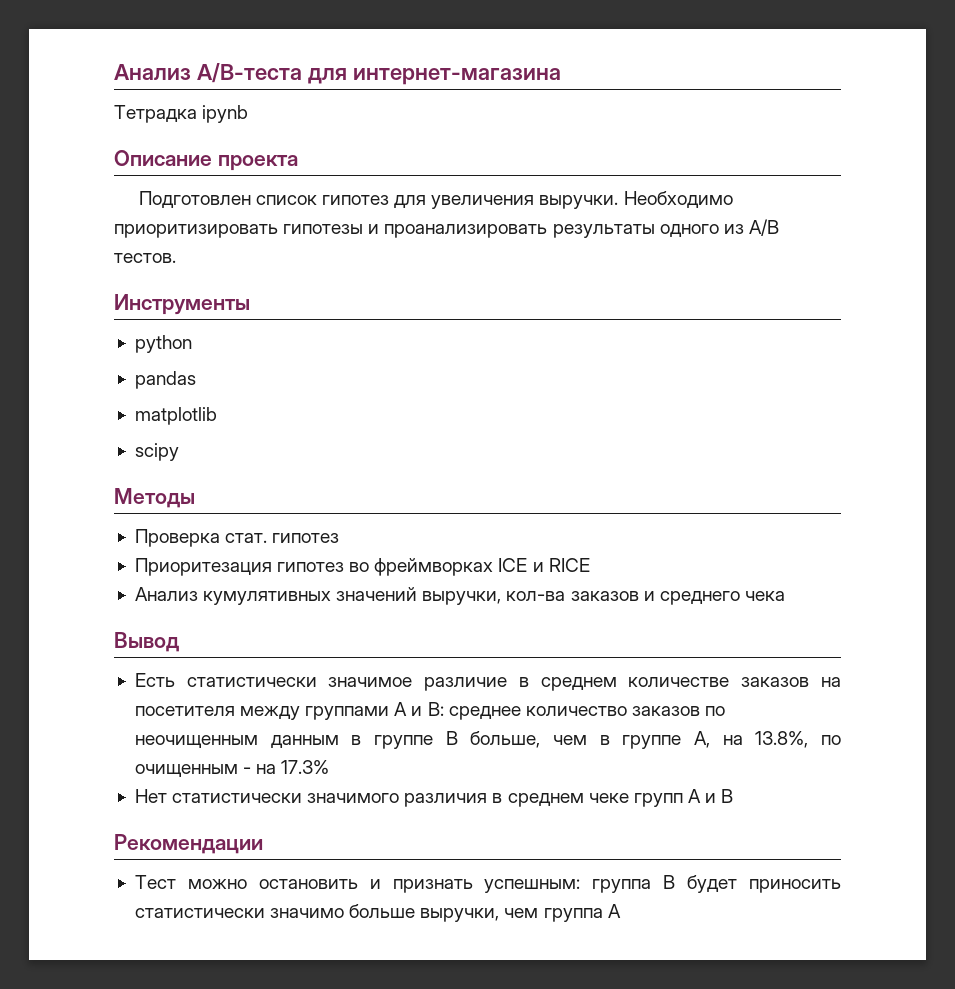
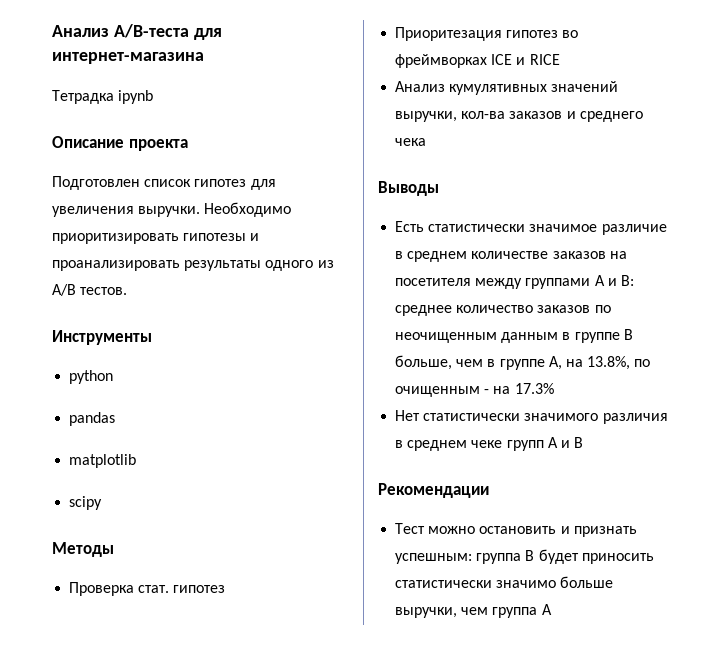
[114,632,179,652] Вывод -> [378,181,439,196] Выводы

